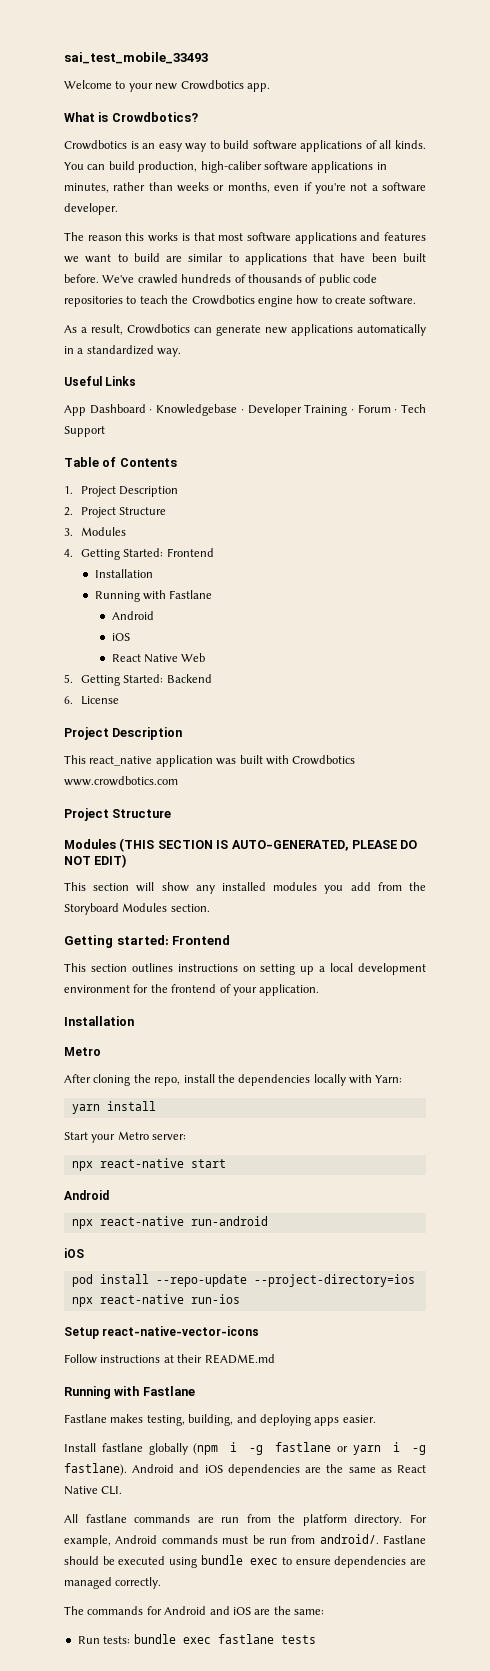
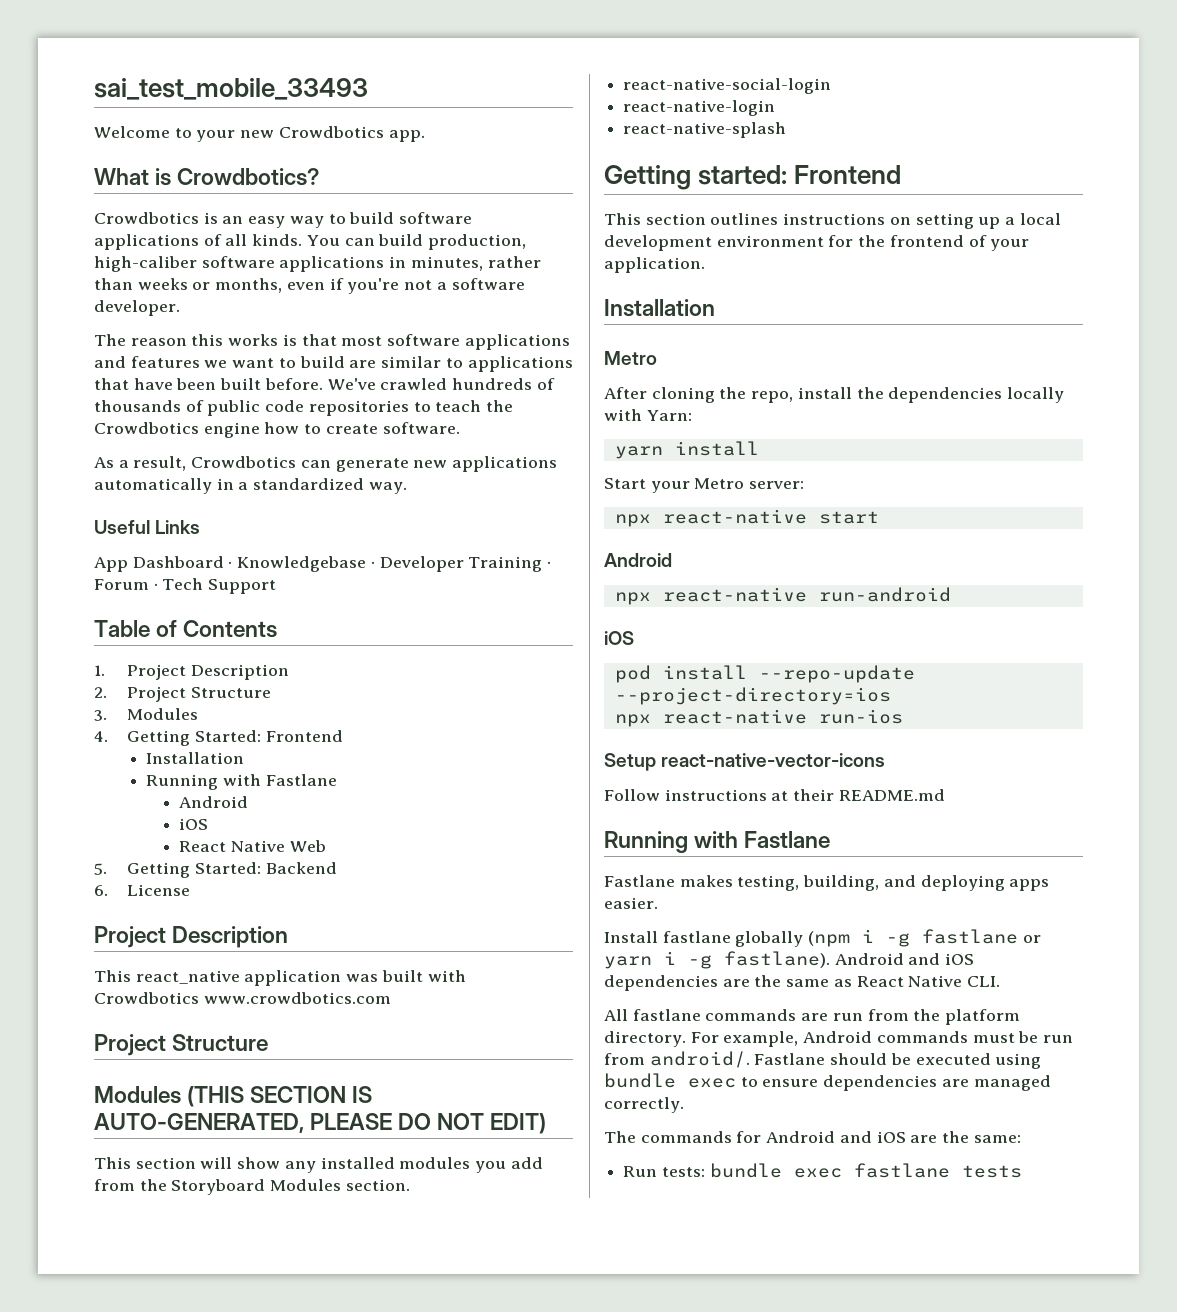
(210, 908) none -> [623,78,832,94] [623,100,776,116] [623,122,787,138] // react-native-social-login // react-native-login // react-native-splash

